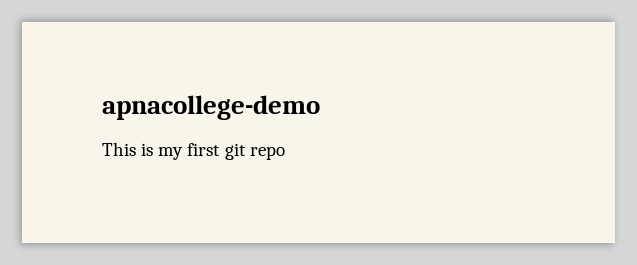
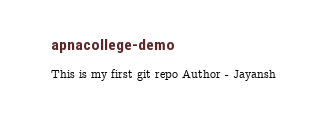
(285, 153) none -> [182,69,276,81] Author - Jayansh

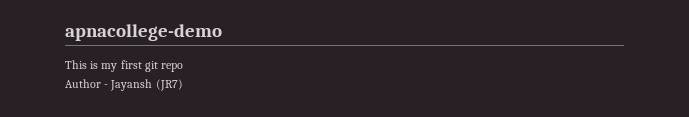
(178, 76) none -> (184, 67) //
(276, 75) none -> [155,79,183,91] (JR7)

